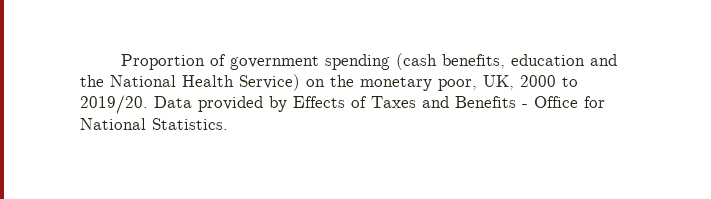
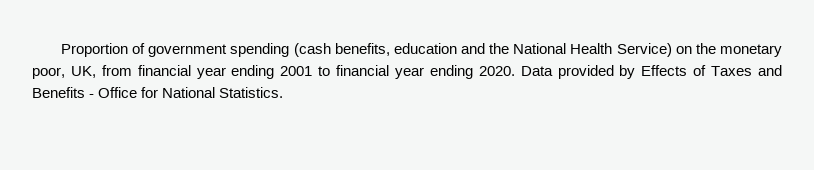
[520,75,578,87] [80,95,148,114] 2000 to 2019/20. -> [101,65,515,79] from financial year ending 2001 to financial year ending 2020.

